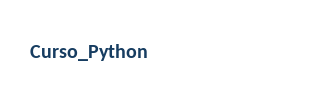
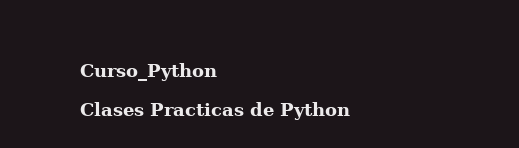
(148, 52) none -> [80,102,350,120] // Clases Practicas de Python

